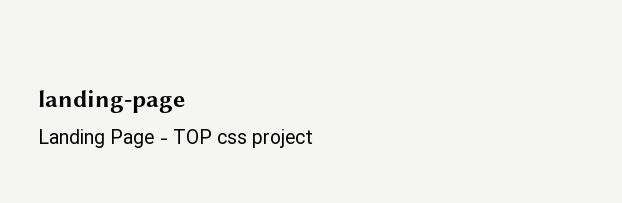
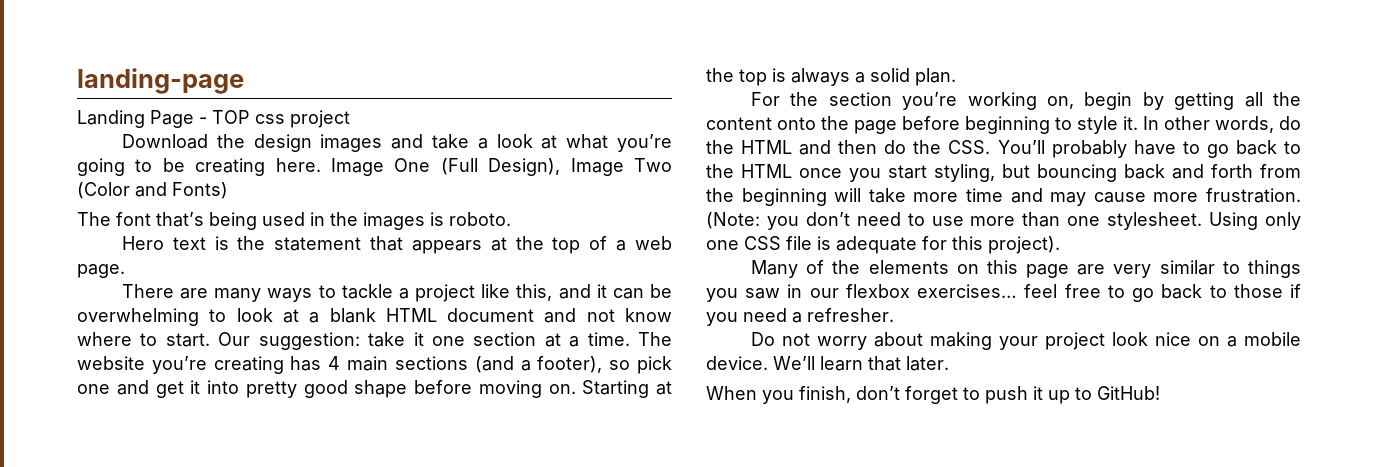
(314, 138) none -> [121,134,672,152] [77,158,672,176] [77,182,228,199] [77,212,511,230] [121,236,672,254] [77,264,125,278] [121,284,672,302] [77,308,672,326] [77,332,673,350] [77,356,672,374] [77,380,672,398] [706,68,956,86] [750,92,1301,110] [706,116,1301,134] [706,140,1301,158] [706,164,1301,182] [706,188,1301,206] [706,212,1301,230] [706,236,1060,254] [750,260,1301,278] [706,284,1301,302] [706,308,894,326] [750,332,1301,350] [706,356,949,371] [706,386,1160,404] // Download the design images and take a look at what you’re going to be creating here. Image One (Full Design), Image Two (Color and Fonts) // The font that’s being used in the images is roboto. // Hero text is the statement that appears at the top of a web page. // There are many ways to tackle a project like this, and it can be overwhelming to look at a blank HTML document and not know where to start. Our suggestion: take it one section at a time. The website you’re creating has 4 main sections (and a footer), so pick one and get it into pretty good shape before moving on. Starting at the top is always a solid plan. // For the section you’re working on, begin by getting all the content onto the page before beginning to style it. In other words, do the HTML and then do the CSS. You’ll probably have to go back to the HTML once you start styling, but bouncing back and forth from the beginning will take more time and may cause more frustration. (Note: you don’t need to use more than one stylesheet. Using only one CSS file is adequate for this project). // Many of the elements on this page are very similar to things you saw in our flexbox exercises… feel free to go back to those if you need a refresher. // Do not worry about making your project look nice on a mobile device. We’ll learn that later. // When you finish, don’t forget to push it up to GitHub!

